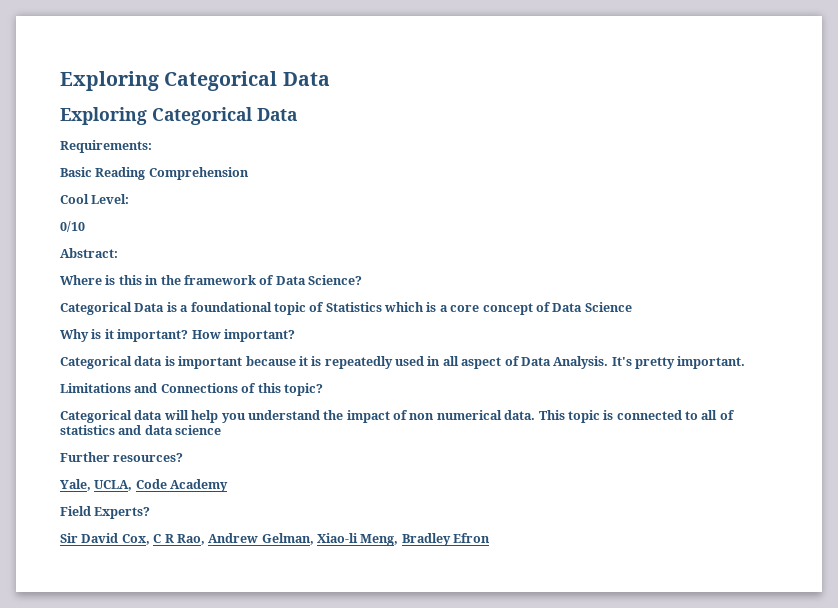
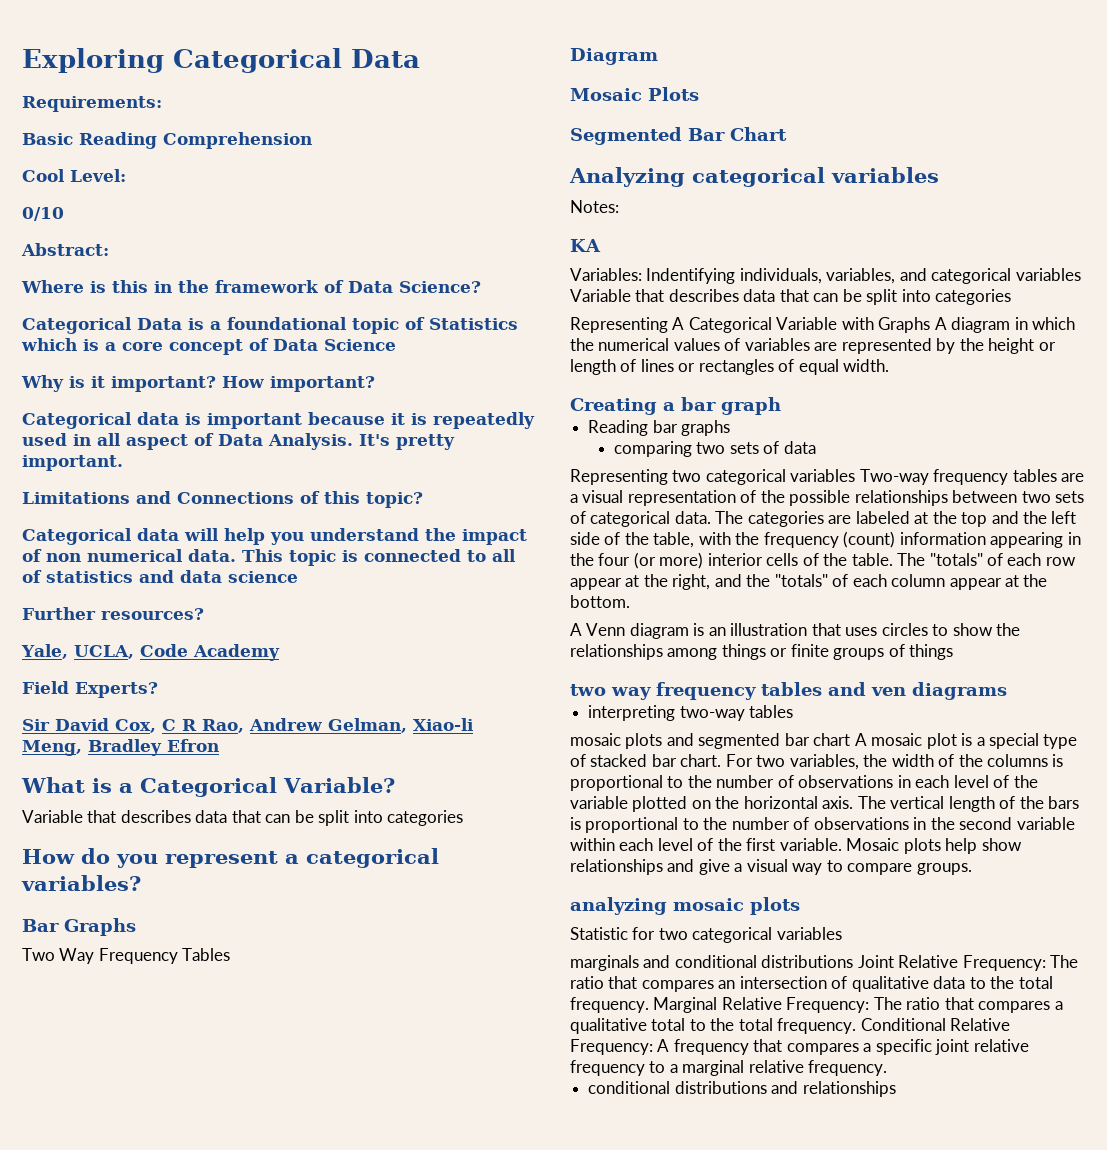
[60,71,330,91] [60,107,297,125] Exploring Categorical Data // Exploring Categorical Data -> [22,48,420,73] Exploring Categorical Data
(491, 538) none -> [21,777,395,797] [22,810,464,826] [22,848,439,868] [21,875,141,891] [22,918,136,936] [22,948,231,964] [570,48,658,65] [570,87,699,101] [570,127,787,145] [569,167,939,187] [570,200,619,213] [570,239,601,252] [570,268,1081,284] [570,289,1012,305] [570,317,1076,333] [570,338,1056,354] [570,359,890,375] [570,397,781,415] [588,420,731,436] [613,441,816,457] [570,469,1085,485] [570,490,1085,506] [570,511,1077,527] [570,531,1081,548] [570,552,1076,569] [570,574,1048,590] [570,595,630,608] [570,623,1021,639] [570,644,954,660] [570,682,1007,700] [588,705,794,721] [570,733,1078,749] [570,754,1064,770] [570,775,1038,791] [570,796,1080,812] [570,817,1075,833] [570,838,1022,854] [570,859,972,875] [570,897,800,915] [570,927,842,943] [570,955,1079,971] [570,976,1053,992] [570,997,1063,1013] [570,1018,1011,1034] [570,1039,1029,1055] [570,1060,888,1076] [588,1081,896,1097] // What is a Categorical Variable? // Variable that describes data that can be split into categories // How do you represent a categorical variables? // Bar Graphs // Two Way Frequency Tables // Diagram // Mosaic Plots // Segmented Bar Chart // Analyzing categorical variables // Notes: // KA // Variables: Indentifying individuals, variables, and categorical variables Variable that describes data that can be split into categories // Representing A Categorical Variable with Graphs A diagram in which the numerical values of variables are represented by the height or length of lines or rectangles of equal width. // Creating a bar graph // Reading bar graphs // comparing two sets of data // Representing two categorical variables Two-way frequency tables are a visual representation of the possible relationships between two sets of categorical data. The categories are labeled at the top and the left side of the table, with the frequency (count) information appearing in the four (or more) interior cells of the table. The "totals" of each row appear at the right, and the "totals" of each column appear at the bottom. // A Venn diagram is an illustration that uses circles to show the relationships among things or finite groups of things // two way frequency tables and ven diagrams // interpreting two-way tables // mosaic plots and segmented bar chart A mosaic plot is a special type of stacked bar chart. For two variables, the width of the columns is proportional to the number of observations in each level of the variable plotted on the horizontal axis. The vertical length of the bars is proportional to the number of observations in the second variable within each level of the first variable. Mosaic plots help show relationships and give a visual way to compare groups. // analyzing mosaic plots // Statistic for two categorical variables // marginals and conditional distributions Joint Relative Frequency: The ratio that compares an intersection of qualitative data to the total frequency. Marginal Relative Frequency: The ratio that compares a qualitative total to the total frequency. Conditional Relative Frequency: A frequency that compares a specific joint relative frequency to a marginal relative frequency. // conditional distributions and relationships

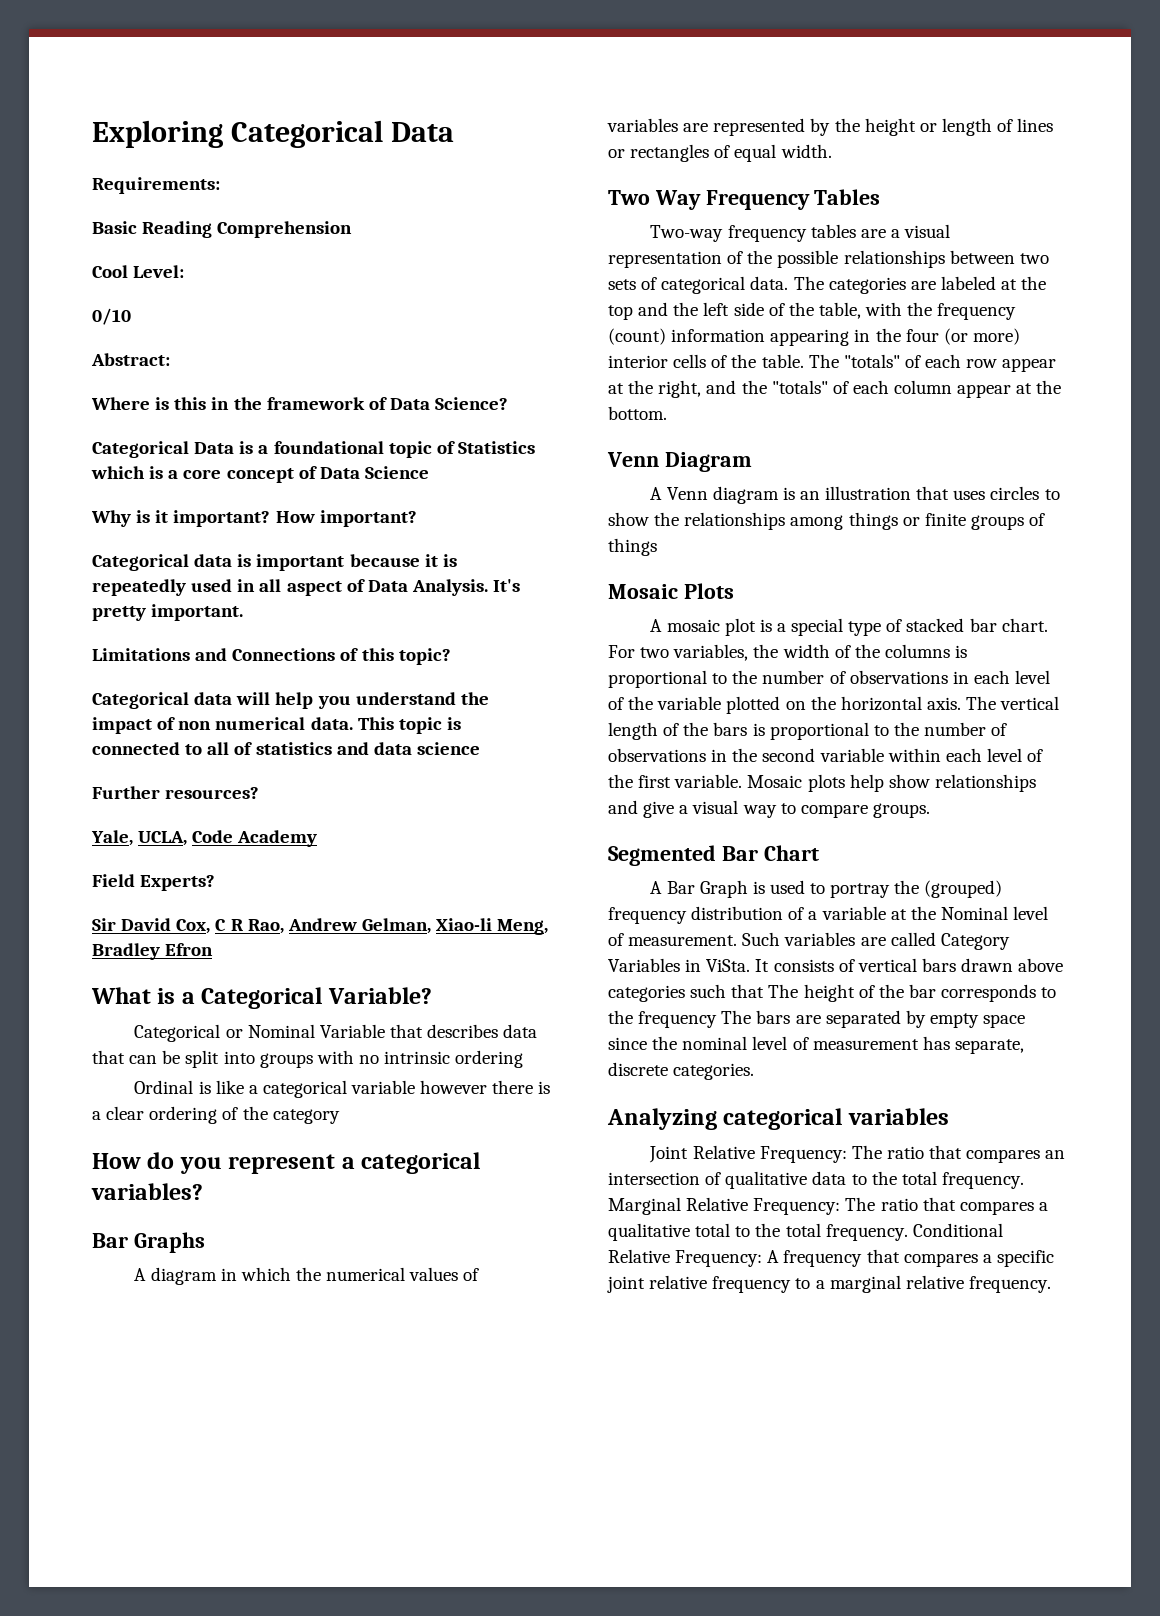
[22,810,464,826] Variable that describes data that can be split into categories -> [134,1024,538,1042] [92,1050,524,1068] [134,1080,551,1098] [92,1106,340,1124] Categorical or Nominal Variable that describes data that can be split into groups with no intrinsic ordering // Ordinal is like a categorical variable however there is a clear ordering of the category
[22,948,231,964] [570,48,658,65] [570,87,699,101] [570,127,787,145] [569,167,939,187] [570,200,619,213] [570,239,601,252] [570,268,1081,284] [570,289,1012,305] [570,317,931,333] Two Way Frequency Tables // Diagram // Mosaic Plots // Segmented Bar Chart // Analyzing categorical variables // Notes: // KA // Variables: Indentifying individuals, variables, and categorical variables Variable that describes data that can be split into categories // Representing A Categorical Variable with Graphs -> (205, 1242) none
[570,397,781,415] [588,420,731,436] [613,441,816,457] [570,469,856,485] Creating a bar graph // Reading bar graphs // comparing two sets of data // Representing two categorical variables -> [608,189,881,210] Two Way Frequency Tables //
(630, 601) none -> [607,452,752,472] // Venn Diagram
[570,682,1007,700] [588,705,794,721] [570,733,851,749] two way frequency tables and ven diagrams // interpreting two-way tables // mosaic plots and segmented bar chart -> [608,583,734,599] Mosaic Plots //
[570,897,800,915] [570,927,842,943] [570,955,854,971] analyzing mosaic plots // Statistic for two categorical variables // marginals and conditional distributions -> [608,845,819,866] [650,880,1003,898] [608,906,1049,924] [608,932,1010,950] [608,958,1064,972] [608,984,1057,1002] [608,1010,1026,1028] [608,1036,1024,1054] [608,1062,755,1080] [607,1108,949,1130] Segmented Bar Chart // A Bar Graph is used to portray the (grouped) frequency distribution of a variable at the Nominal level of measurement. Such variables are called Category Variables in ViSta. It consists of vertical bars drawn above categories such that The height of the bar corresponds to the frequency The bars are separated by empty space since the nominal level of measurement has separate, discrete categories. // Analyzing categorical variables //
[588,1081,896,1097] // conditional distributions and relationships -> (1051, 1284) none

